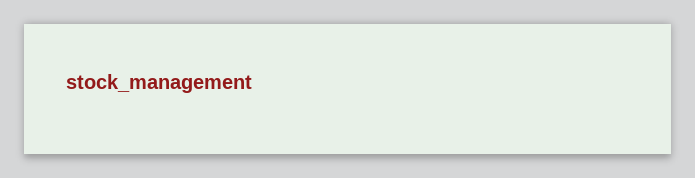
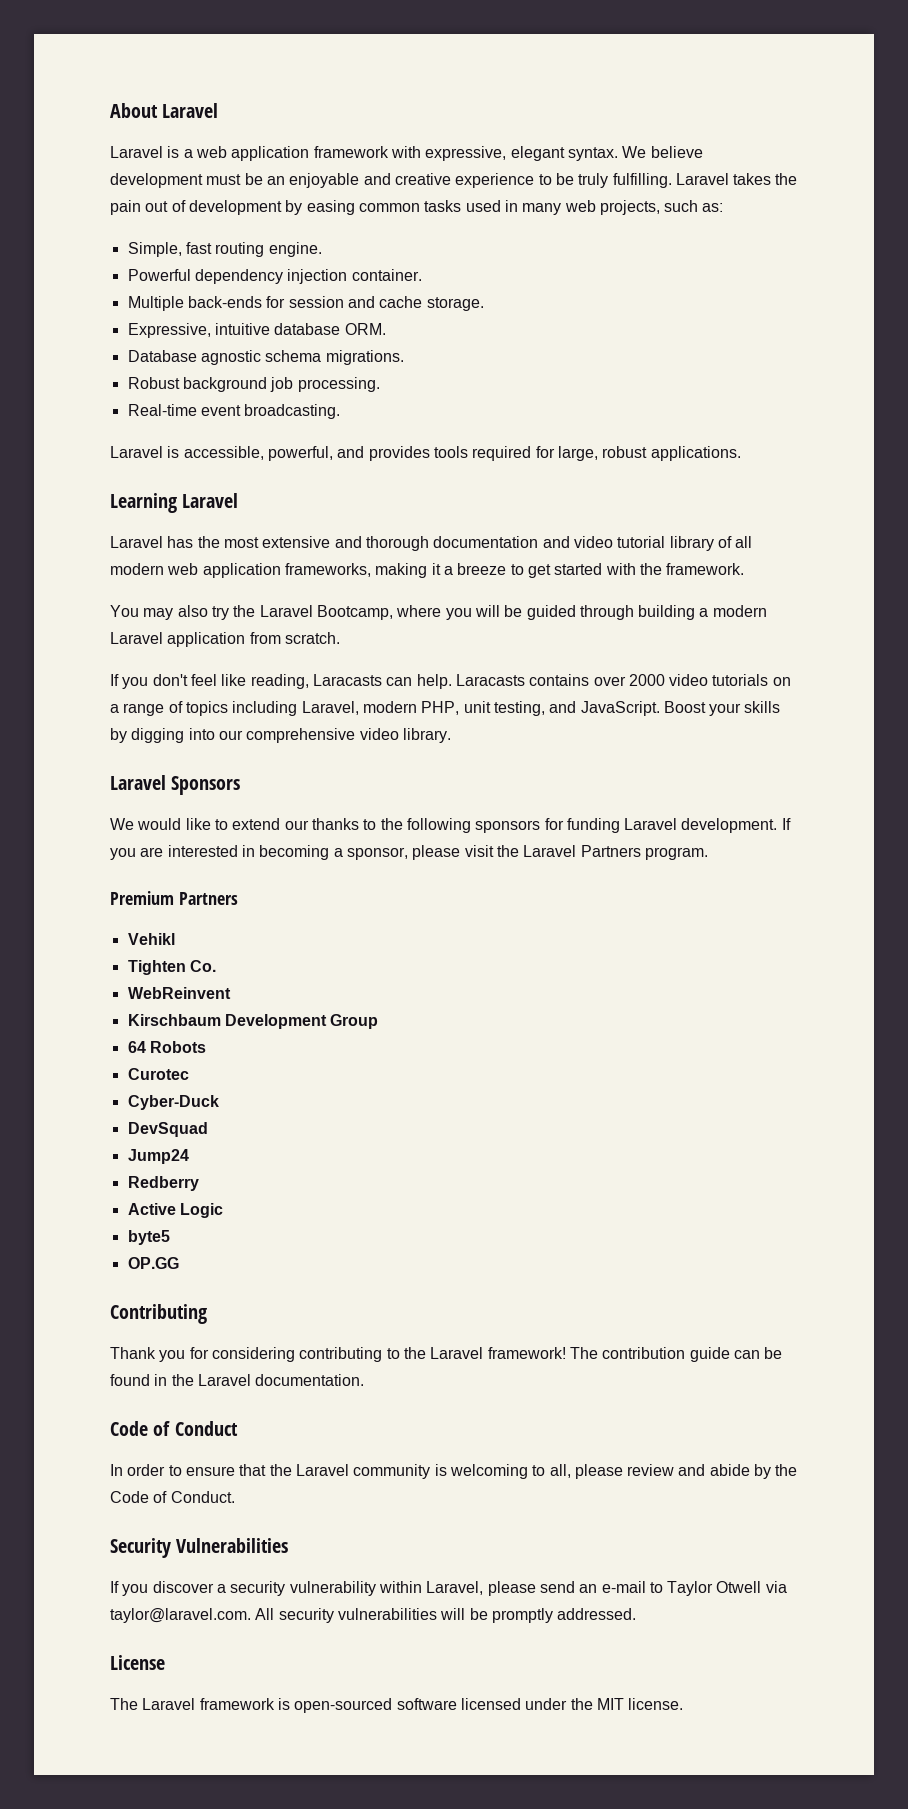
[66,74,252,93] stock_management -> [110,103,219,118] [110,146,703,161] [110,173,798,188] [110,200,724,215] [127,242,322,257] [127,269,422,284] [127,296,484,311] [127,323,386,338] [127,350,404,365] [127,377,380,392] [127,404,341,419] [110,446,741,461] [110,493,239,513] [110,536,753,551] [110,563,745,578] [110,605,767,620] [110,632,340,647] [110,674,791,689] [110,701,781,716] [110,728,451,743] [110,775,241,795] [110,818,791,833] [110,845,708,860] [110,891,238,905] [127,933,175,945] [127,960,216,975] [127,987,231,999] [127,1014,379,1029] [127,1041,206,1053] [127,1068,189,1080] [127,1095,219,1110] [127,1122,208,1137] [127,1149,189,1164] [127,1176,199,1191] [127,1203,223,1218] [127,1230,170,1245] [127,1257,179,1269] [110,1304,207,1324] [110,1347,783,1362] [110,1374,365,1386] [110,1421,238,1436] [110,1464,798,1479] [110,1491,235,1503] [110,1538,289,1558] [110,1581,787,1596] [110,1608,637,1623] [110,1655,165,1670] [110,1698,684,1713] About Laravel // Laravel is a web application framework with expressive, elegant syntax. We believe development must be an enjoyable and creative experience to be truly fulfilling. Laravel takes the pain out of development by easing common tasks used in many web projects, such as: // Simple, fast routing engine. // Powerful dependency injection container. // Multiple back-ends for session and cache storage. // Expressive, intuitive database ORM. // Database agnostic schema migrations. // Robust background job processing. // Real-time event broadcasting. // Laravel is accessible, powerful, and provides tools required for large, robust applications. // Learning Laravel // Laravel has the most extensive and thorough documentation and video tutorial library of all modern web application frameworks, making it a breeze to get started with the framework. // You may also try the Laravel Bootcamp, where you will be guided through building a modern Laravel application from scratch. // If you don't feel like reading, Laracasts can help. Laracasts contains over 2000 video tutorials on a range of topics including Laravel, modern PHP, unit testing, and JavaScript. Boost your skills by digging into our comprehensive video library. // Laravel Sponsors // We would like to extend our thanks to the following sponsors for funding Laravel development. If you are interested in becoming a sponsor, please visit the Laravel Partners program. // Premium Partners // Vehikl // Tighten Co. // WebReinvent // Kirschbaum Development Group // 64 Robots // Curotec // Cyber-Duck // DevSquad // Jump24 // Redberry // Active Logic // byte5 // OP.GG // Contributing // Thank you for considering contributing to the Laravel framework! The contribution guide can be found in the Laravel documentation. // Code of Conduct // In order to ensure that the Laravel community is welcoming to all, please review and abide by the Code of Conduct. // Security Vulnerabilities // If you discover a security vulnerability within Laravel, please send an e-mail to Taylor Otwell via taylor@laravel.com. All security vulnerabilities will be promptly addressed. // License // The Laravel framework is open-sourced software licensed under the MIT license.

